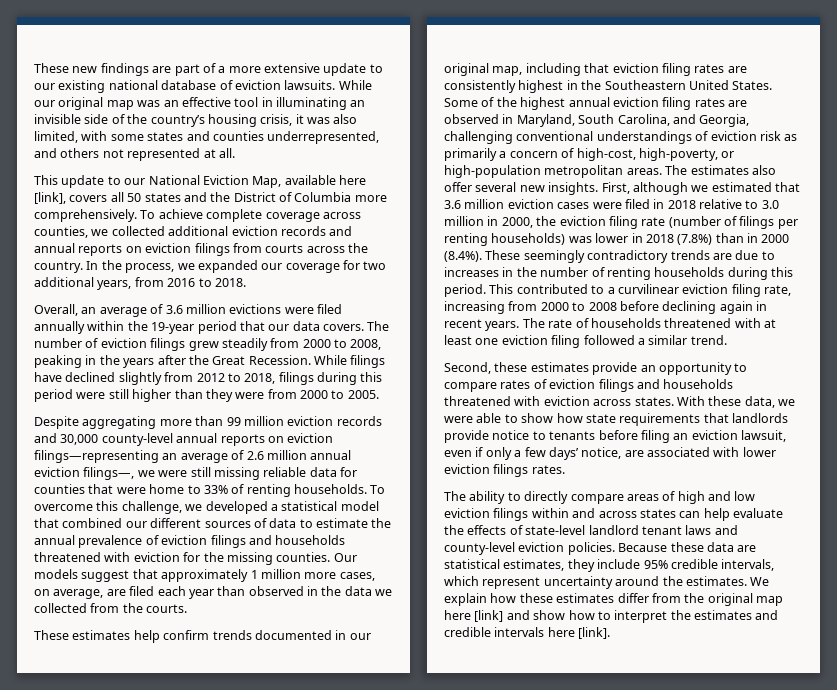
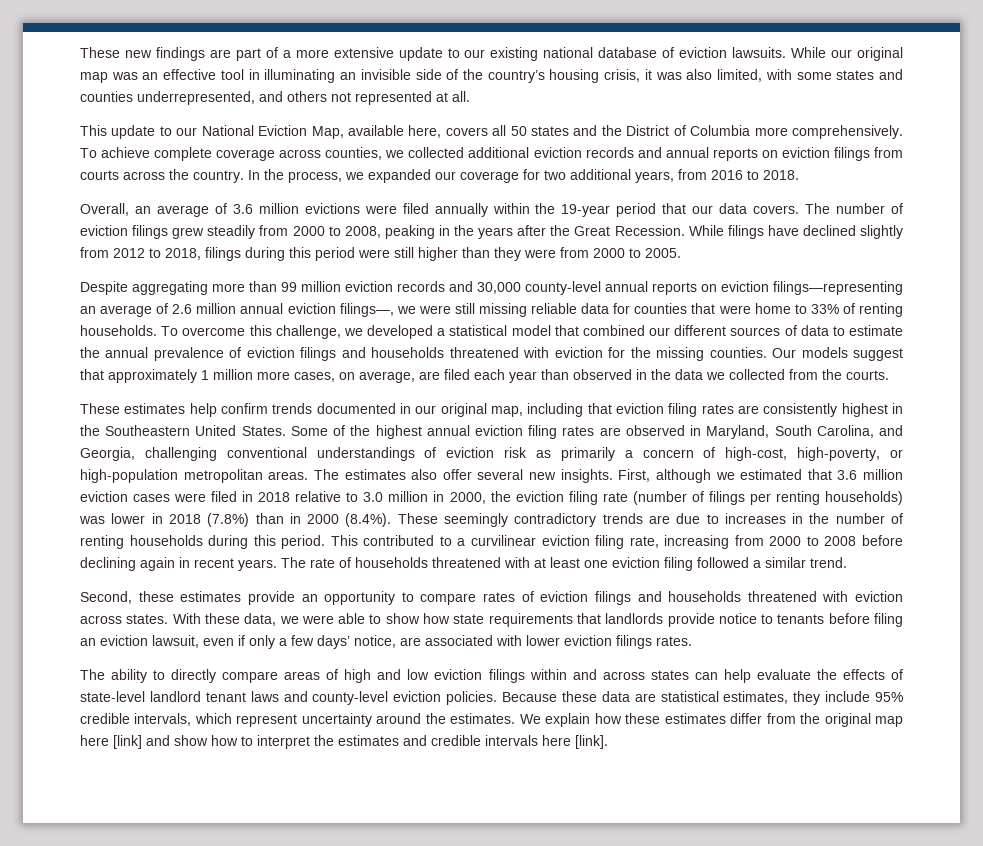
[339,175,366,185] [34,192,66,204] here [link], -> [408,125,442,138] here,

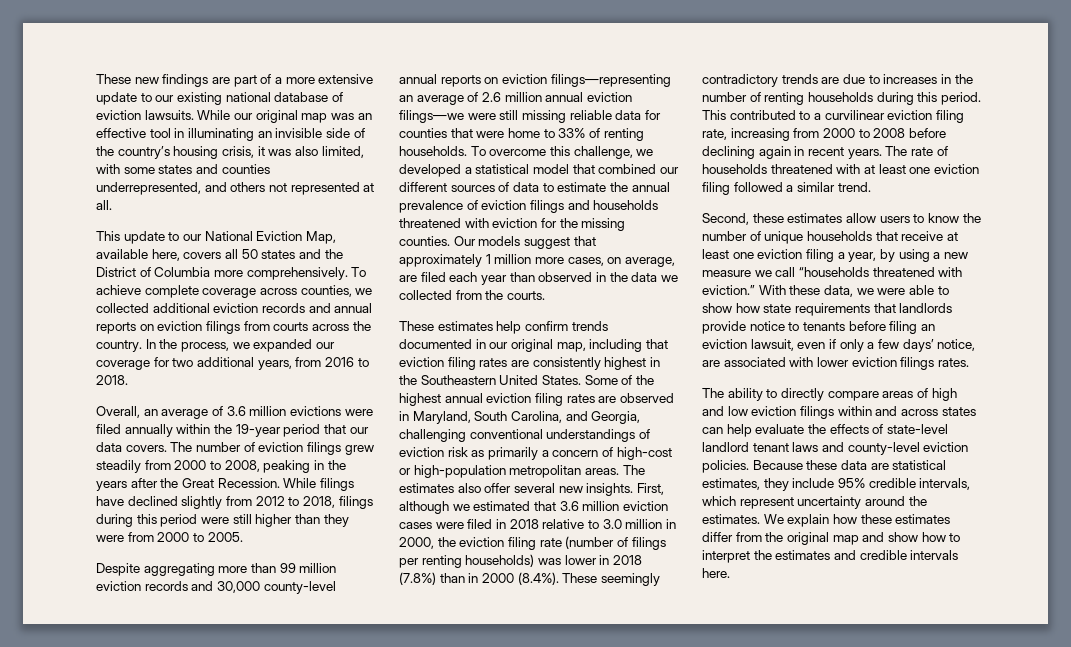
[339,303,416,317] filings—, we -> [399,110,464,123] filings—we
[725,447,881,461] high-cost, high-poverty, -> [616,447,672,460] high-cost
[247,591,903,605] [80,614,169,624] provide an opportunity to compare rates of eviction filings and households threatened with eviction across states. -> [845,213,981,223] [702,231,958,244] [702,249,968,262] [702,267,963,277] [702,285,755,295] allow users to know the number of unique households that receive at least one eviction filing a year, by using a new measure we call “households threatened with eviction.”
[80,735,142,749] here [link] -> (859, 540) none
[542,735,608,749] here [link]. -> [702,568,730,578] here.

